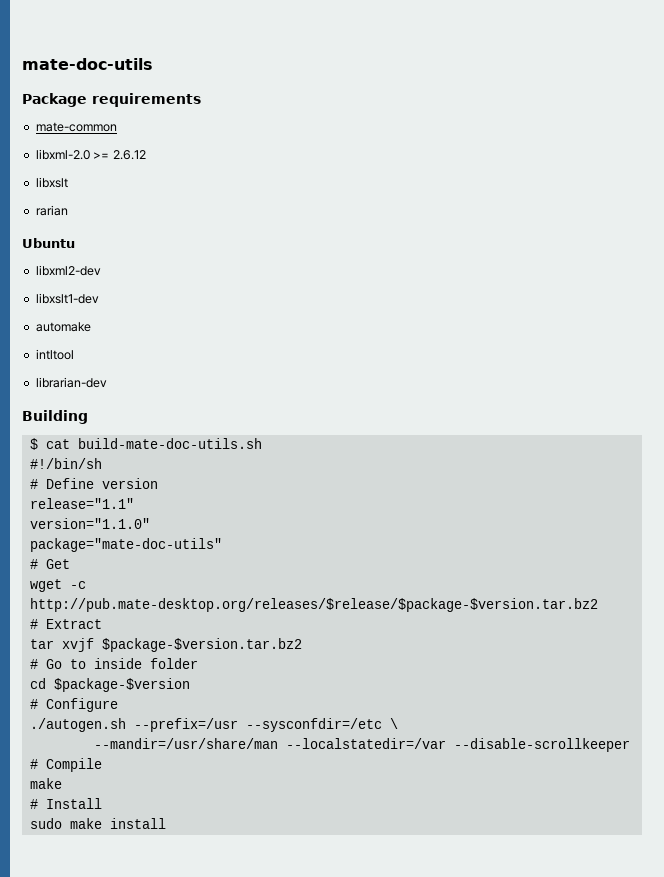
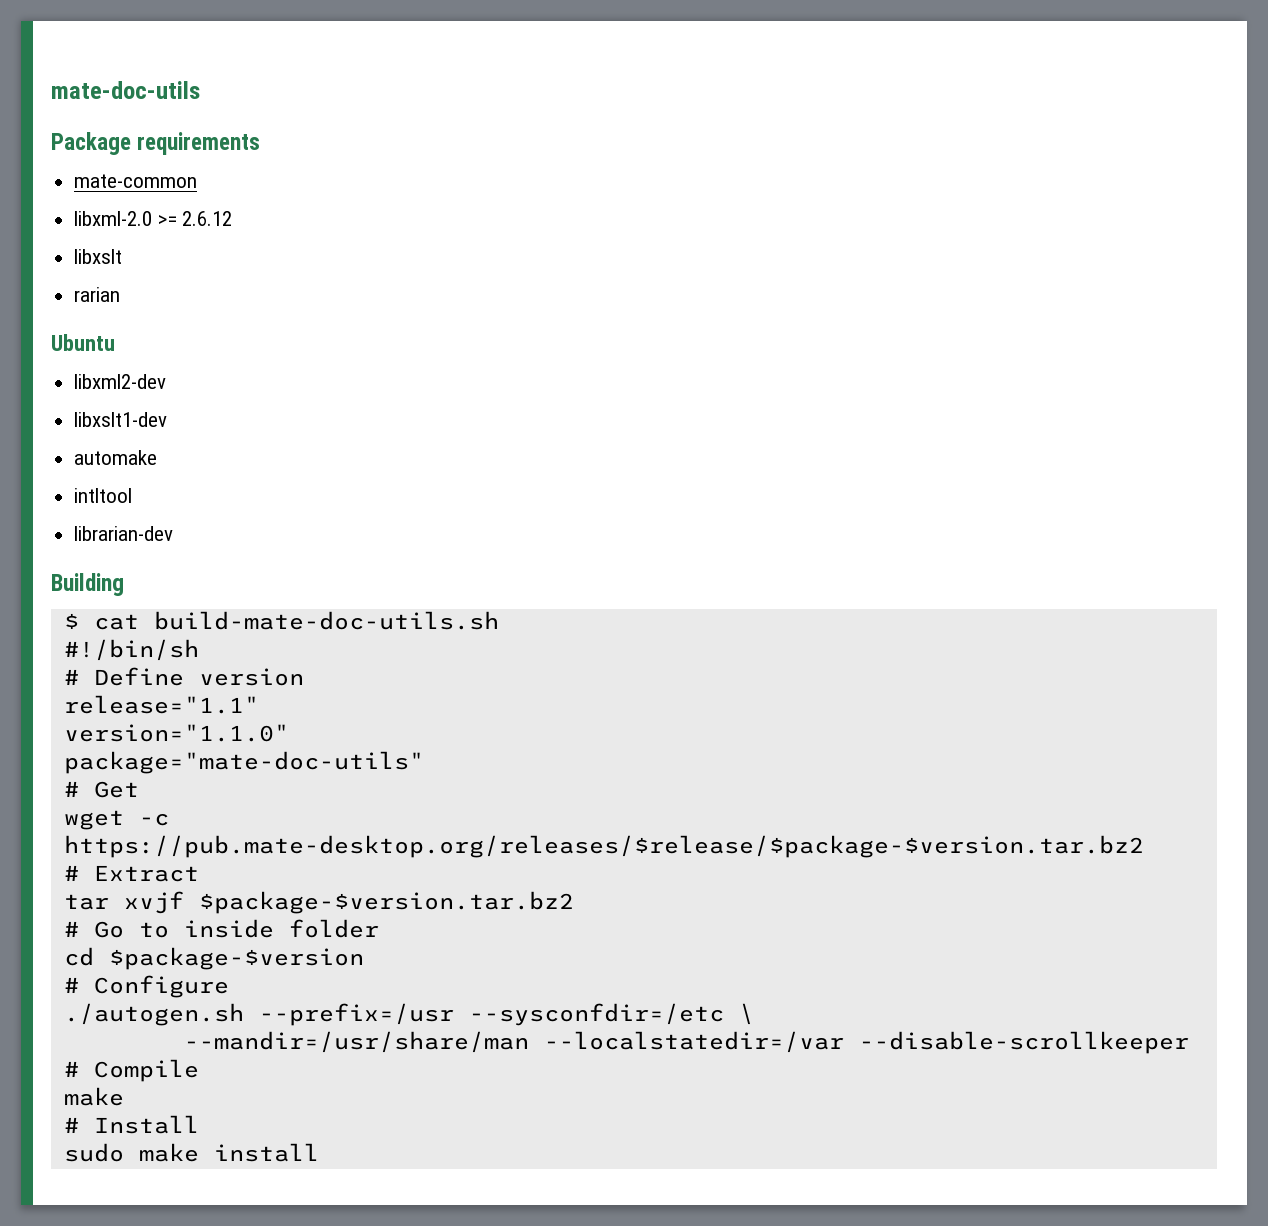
[29,598,598,612] http://pub.mate-desktop.org/releases/$release/$package-$version.tar.bz2 -> [63,835,1144,858] https://pub.mate-desktop.org/releases/$release/$package-$version.tar.bz2

